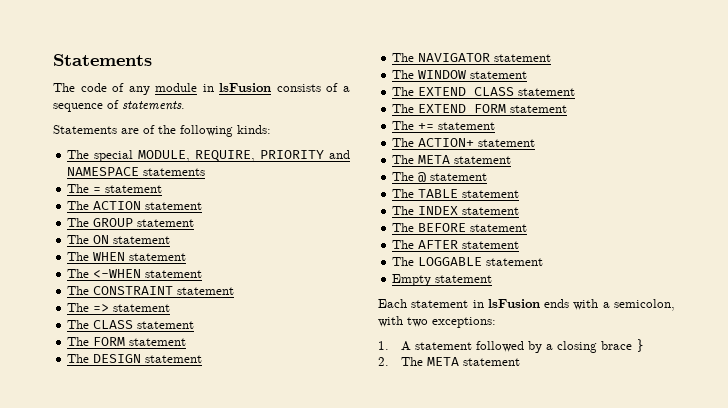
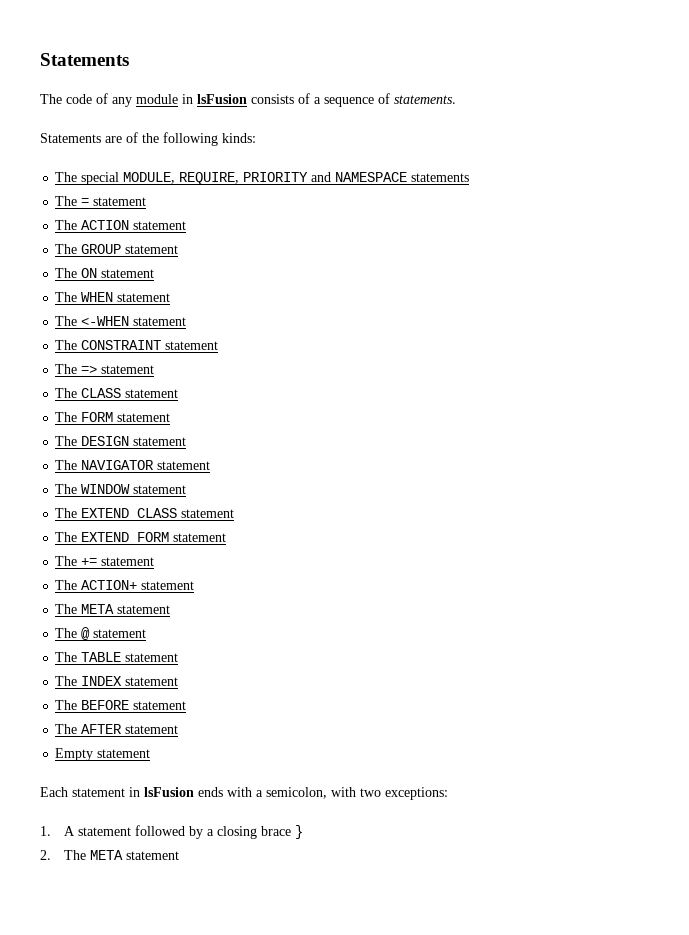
[392,257,544,266] // The LOGGABLE statement -> (179, 729) none

